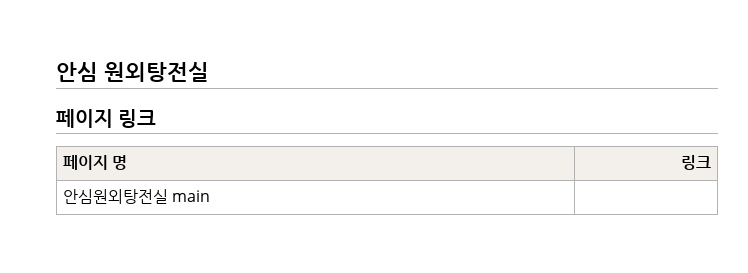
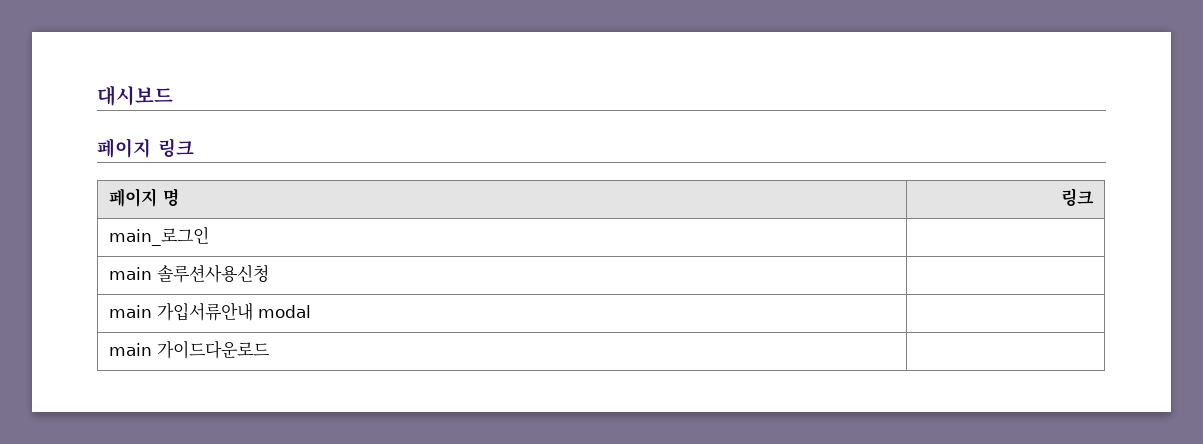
[56,62,209,82] 안심 원외탕전실 -> [97,85,173,106] 대시보드
[62,189,211,204] 안심원외탕전실 main -> [108,226,209,246] [108,264,269,283] [108,302,311,321] [108,340,270,359] main_로그인 | // main 솔루션사용신청 | // main 가입서류안내 modal | // main 가이드다운로드

